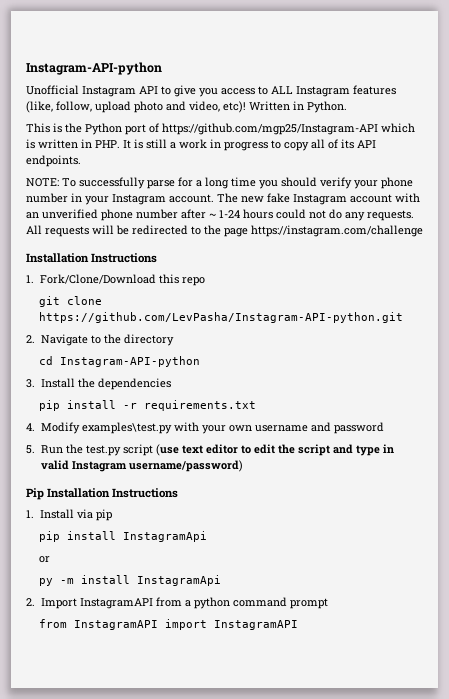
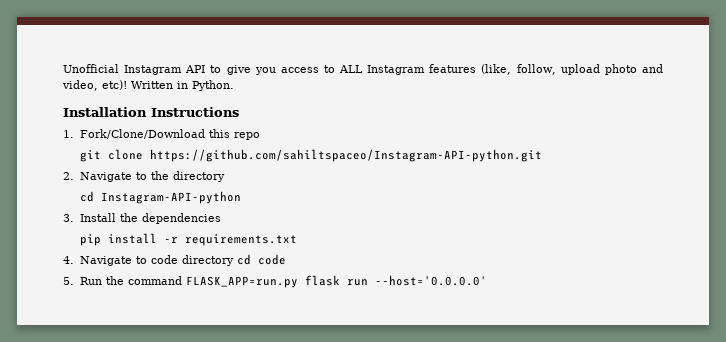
[26,62,162,75] Instagram-API-python // -> (63, 68) none
[26,123,415,135] [26,139,376,151] [26,155,81,167] [26,177,413,189] [26,193,420,205] [26,209,414,221] [26,225,423,237] // This is the Python port of https://github.com/mgp25/Instagram-API which is written in PHP. It is still a work in progress to copy all of its API endpoints. // NOTE: To successfully parse for a long time you should verify your phone number in your Instagram account. The new fake Instagram account with an unverified phone number after ~ 1-24 hours could not do any requests. All requests will be redirected to the page https://instagram.com/challenge -> (234, 85) none
[38,312,403,323] https://github.com/LevPasha/Instagram-API-python.git -> [150,149,543,162] https://github.com/sahiltspaceo/Instagram-API-python.git
[40,422,384,434] [26,444,394,456] [40,460,243,472] [26,488,179,500] [26,509,112,521] [38,531,207,542] [38,556,50,563] [38,575,221,586] [26,597,328,609] [38,619,298,630] Modify examples\test.py with your own username and password // 5. Run the test.py script (use text editor to edit the script and type in valid Instagram username/password) // Pip Installation Instructions // 1. Install via pip // pip install InstagramApi // or // py -m install InstagramApi // 2. Import InstagramAPI from a python command prompt // from InstagramAPI import InstagramAPI -> [80,254,287,266] [63,275,488,288] Navigate to code directory cd code // 5. Run the command FLASK_APP=run.py flask run --host='0.0.0.0'

